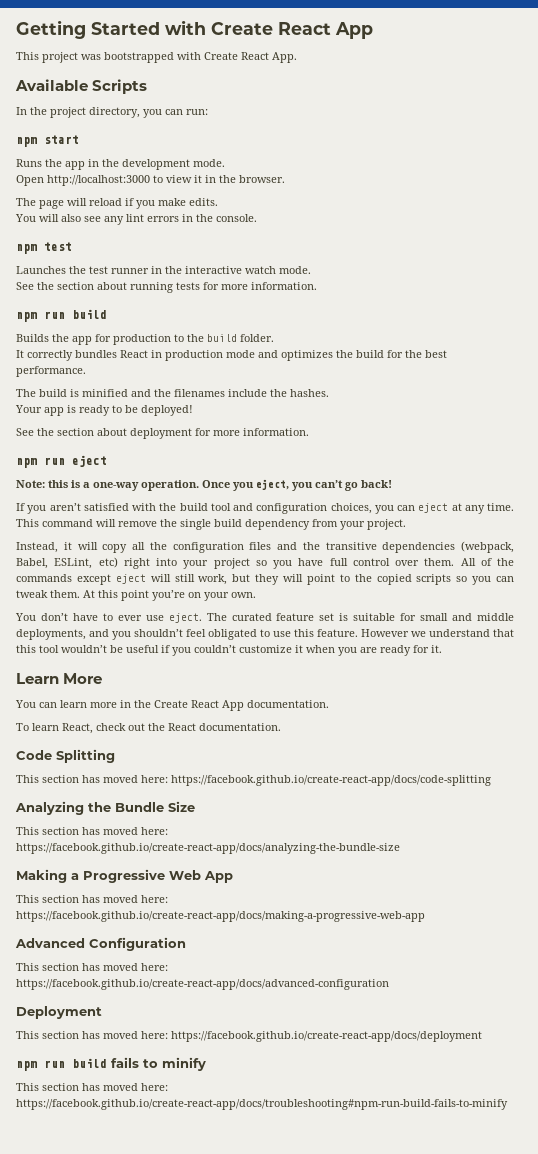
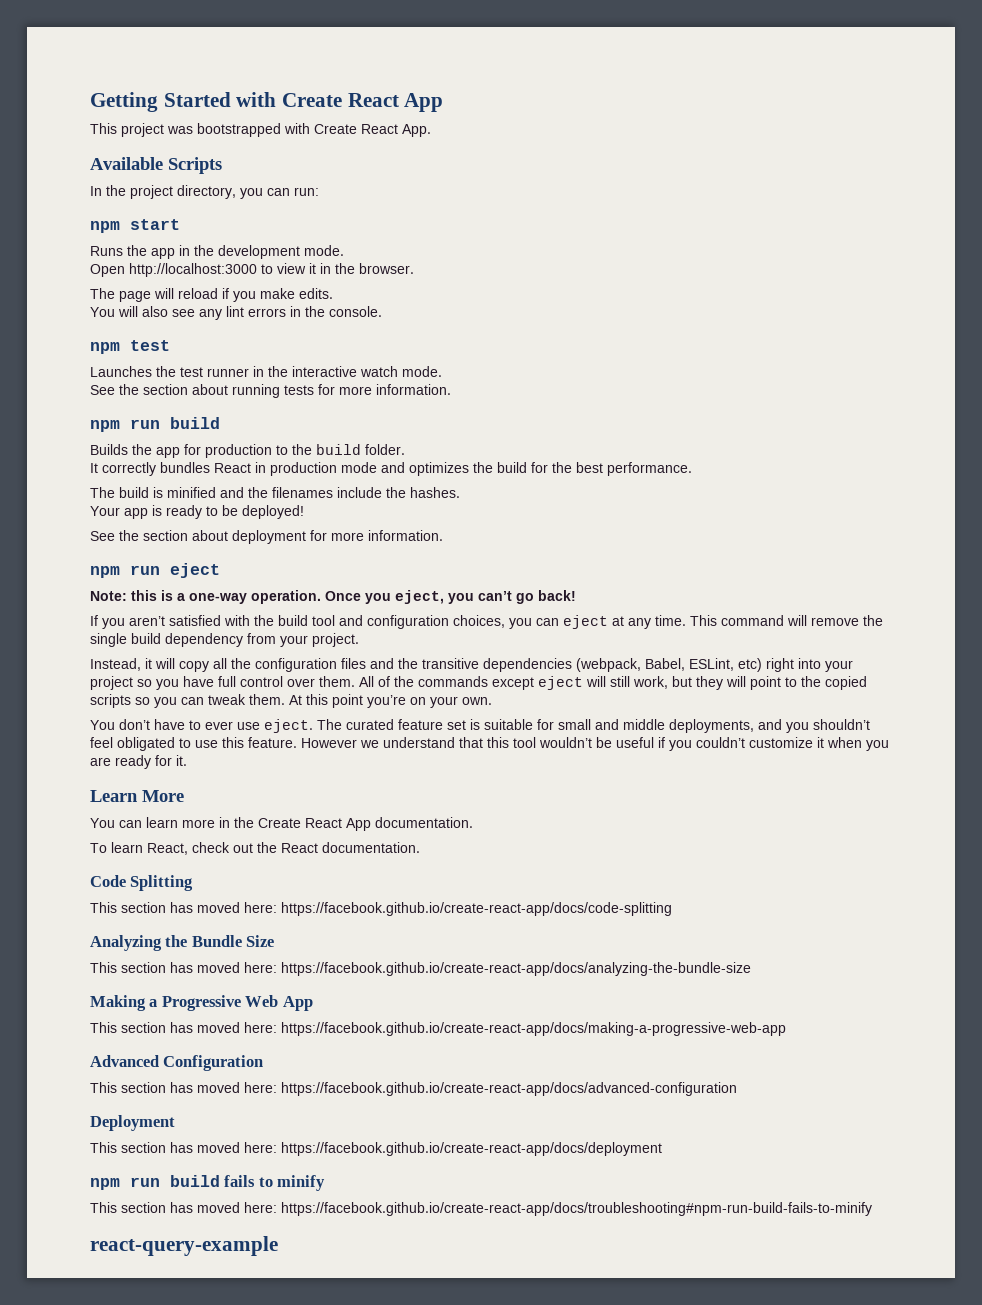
(508, 1104) none -> [90,1236,278,1256] // react-query-example

